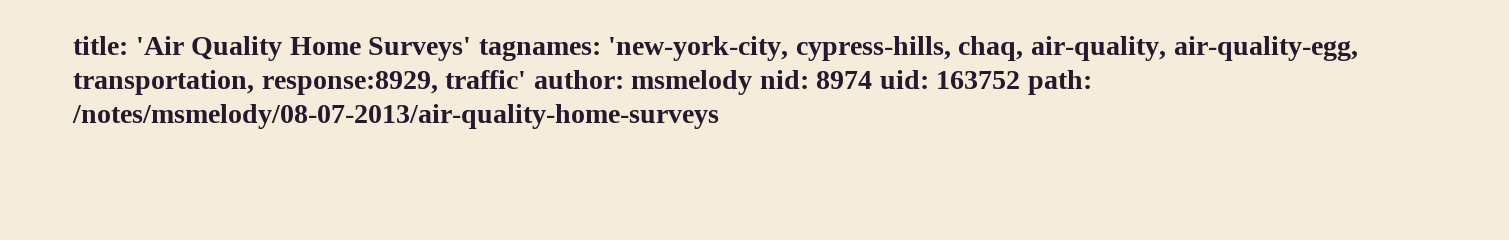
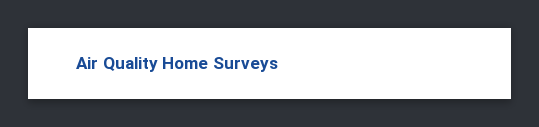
[73,36,1358,61] [73,70,1093,95] [72,104,719,129] title: 'Air Quality Home Surveys' tagnames: 'new-york-city, cypress-hills, chaq, air-quality, air-quality-egg, transportation, response:8929, traffic' author: msmelody nid: 8974 uid: 163752 path: /notes/msmelody/08-07-2013/air-quality-home-surveys -> [76,57,278,72] Air Quality Home Surveys

